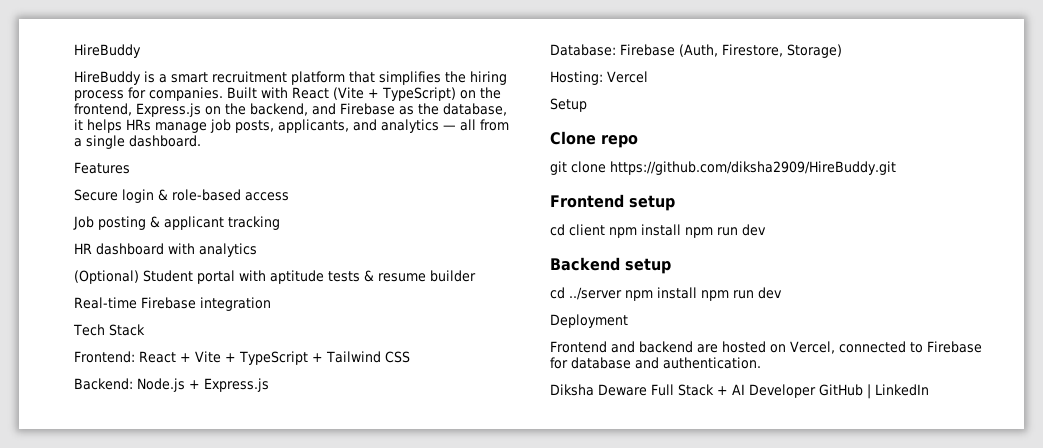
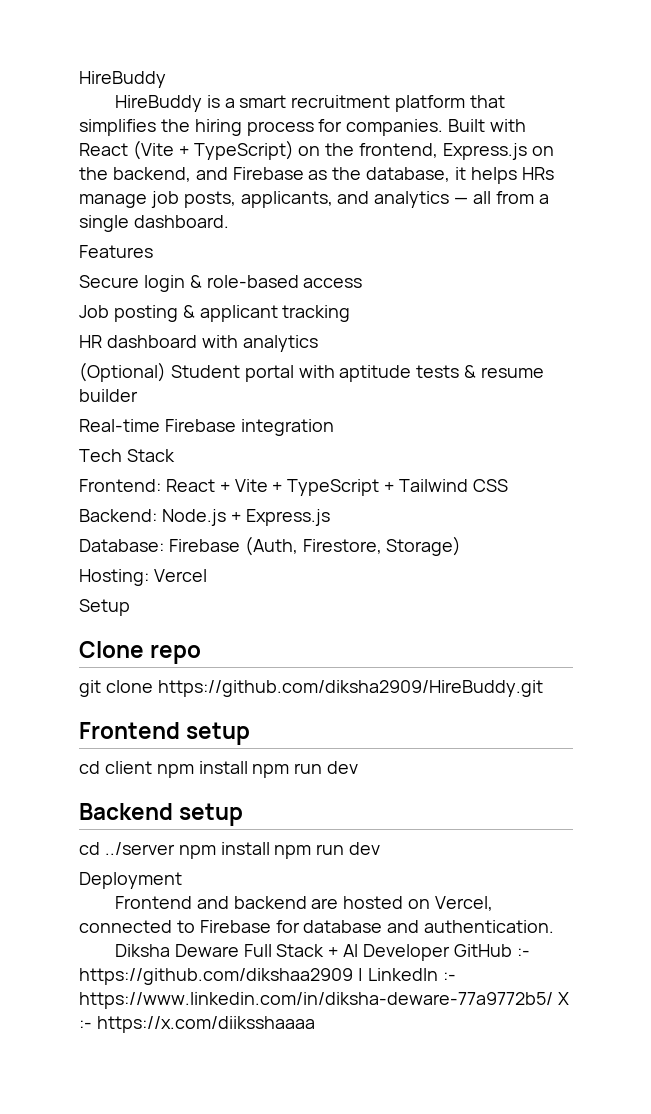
[867,384,929,399] | LinkedIn -> [516,948,530,957] [79,968,456,985] [79,992,569,1009] [79,1016,315,1033] :- https://github.com/dikshaa2909 | LinkedIn :- https://www.linkedin.com/in/diksha-deware-77a9772b5/ X :- https://x.com/diiksshaaaa

